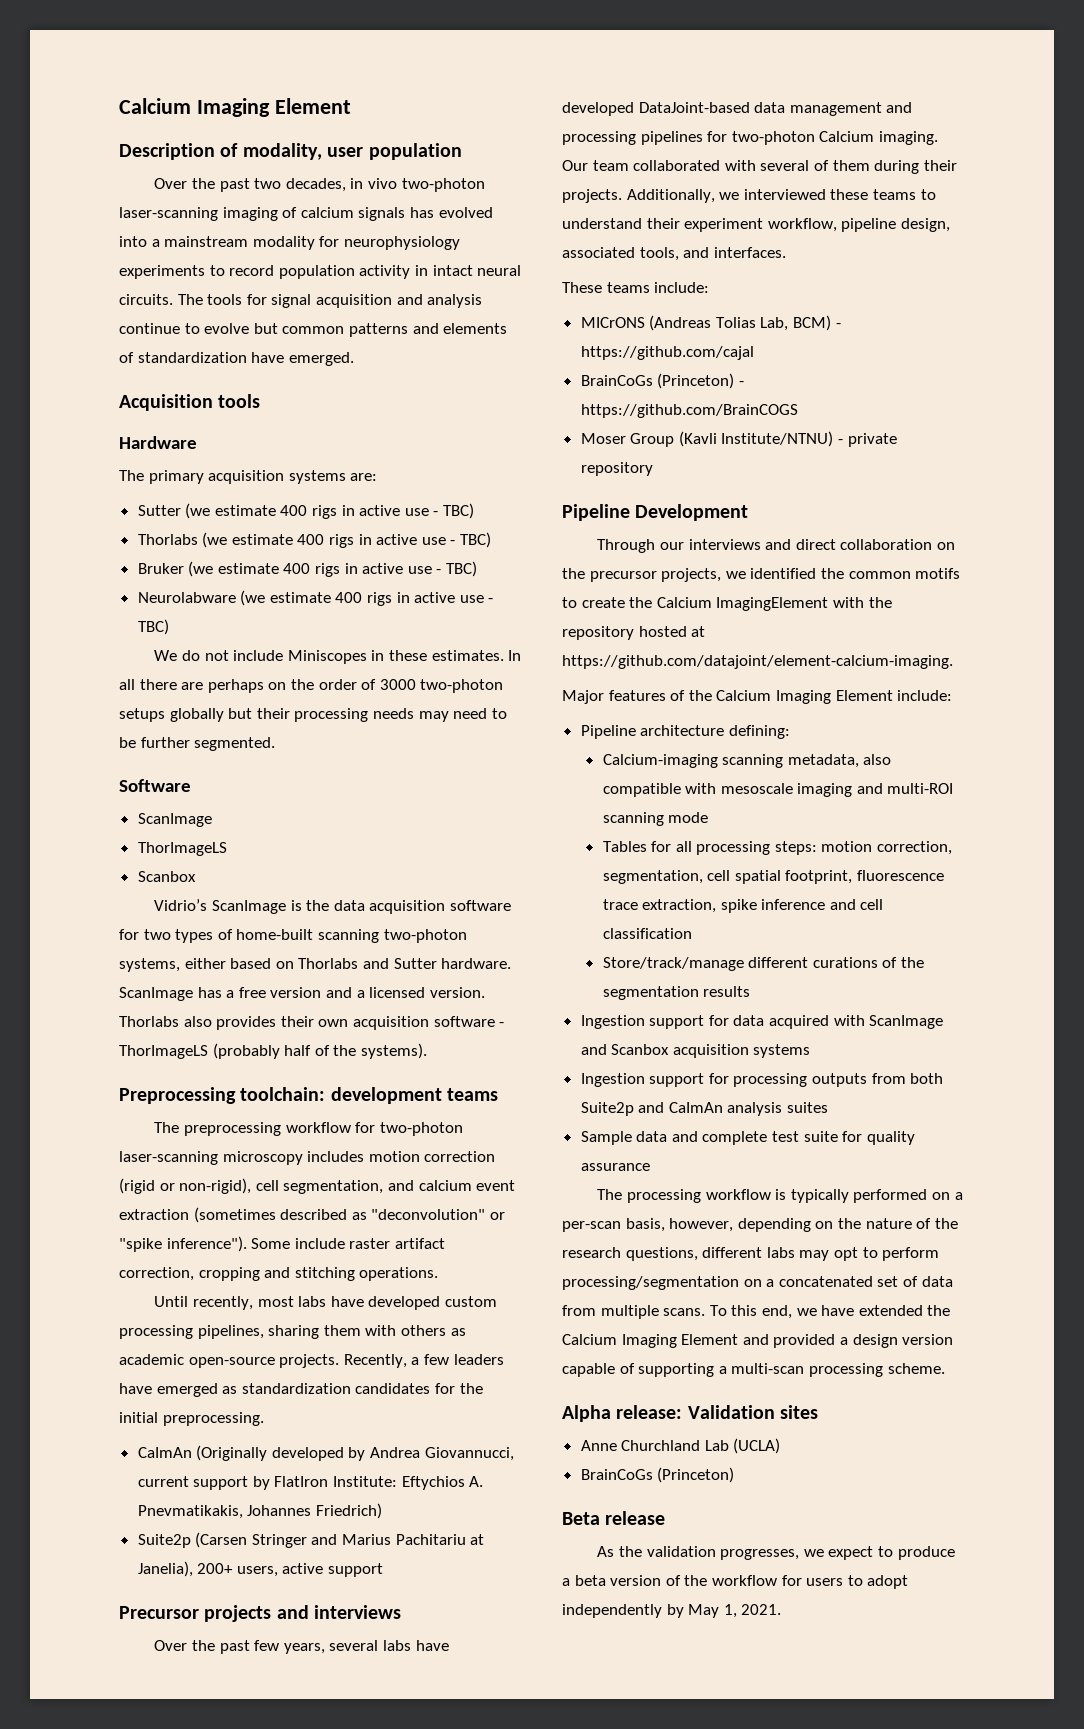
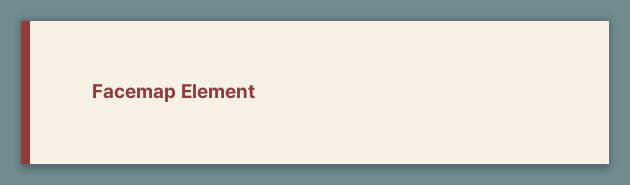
[119,98,351,117] [119,143,462,160] [154,178,485,192] [119,207,493,221] [119,236,460,250] [119,265,522,279] [119,294,483,308] [119,323,508,337] [119,352,354,366] [119,394,261,411] [119,436,197,449] [119,470,378,484] [137,503,475,519] [137,532,492,548] [137,561,478,577] [137,590,494,606] [137,619,169,635] [154,650,522,664] [119,679,504,693] [119,708,507,722] [119,737,276,751] [119,779,191,792] [137,813,212,827] [137,842,227,856] [137,871,196,882] [154,899,512,914] [119,929,467,943] [119,958,512,972] [119,987,485,1001] [119,1016,505,1030] [119,1043,427,1059] [119,1087,499,1104] [154,1122,463,1136] [119,1151,496,1165] [119,1178,516,1194] [119,1207,505,1223] [119,1236,445,1252] [119,1267,439,1281] [154,1296,498,1310] [119,1325,466,1339] [119,1354,504,1368] [119,1383,483,1397] [119,1412,264,1426] [137,1445,514,1461] [137,1476,484,1490] [137,1503,382,1519] [137,1532,485,1548] [137,1561,384,1577] [119,1605,402,1622] [154,1640,449,1654] [562,102,913,116] [562,131,938,145] [562,160,957,174] [562,189,936,203] [562,218,950,232] [562,247,786,261] [562,282,710,293] [580,315,841,331] [580,346,754,360] [580,373,744,389] [580,404,798,418] [580,431,897,447] [580,462,653,476] [562,504,749,521] [597,539,956,553] [562,568,961,582] [562,597,892,611] [562,626,706,640] [562,655,953,669] [562,690,953,704] [580,725,790,739] [602,754,892,768] [602,783,954,797] [602,812,709,826] [602,841,953,855] [602,870,944,884] [602,899,884,913] [602,928,692,939] [602,957,924,971] [602,986,751,1000] [580,1015,944,1029] [580,1044,811,1058] [580,1073,944,1087] [580,1102,829,1116] [580,1131,915,1145] [580,1163,650,1171] [597,1189,963,1203] [562,1218,958,1232] [562,1247,940,1261] [562,1276,953,1290] [562,1305,951,1319] [562,1334,954,1348] [562,1363,945,1377] [562,1405,819,1422] [580,1438,781,1454] [580,1467,735,1483] [562,1511,666,1525] [597,1546,955,1560] [562,1575,909,1589] [562,1604,782,1618] Calcium Imaging Element // Description of modality, user population // Over the past two decades, in vivo two-photon laser-scanning imaging of calcium signals has evolved into a mainstream modality for neurophysiology experiments to record population activity in intact neural circuits. The tools for signal acquisition and analysis continue to evolve but common patterns and elements of standardization have emerged. // Acquisition tools // Hardware // The primary acquisition systems are: // Sutter (we estimate 400 rigs in active use - TBC) // Thorlabs (we estimate 400 rigs in active use - TBC) // Bruker (we estimate 400 rigs in active use - TBC) // Neurolabware (we estimate 400 rigs in active use - TBC) // We do not include Miniscopes in these estimates. In all there are perhaps on the order of 3000 two-photon setups globally but their processing needs may need to be further segmented. // Software // ScanImage // ThorImageLS // Scanbox // Vidrio’s ScanImage is the data acquisition software for two types of home-built scanning two-photon systems, either based on Thorlabs and Sutter hardware. ScanImage has a free version and a licensed version. Thorlabs also provides their own acquisition software - ThorImageLS (probably half of the systems). // Preprocessing toolchain: development teams // The preprocessing workflow for two-photon laser-scanning microscopy includes motion correction (rigid or non-rigid), cell segmentation, and calcium event extraction (sometimes described as "deconvolution" or "spike inference"). Some include raster artifact correction, cropping and stitching operations. // Until recently, most labs have developed custom processing pipelines, sharing them with others as academic open-source projects. Recently, a few leaders have emerged as standardization candidates for the initial preprocessing. // CaImAn (Originally developed by Andrea Giovannucci, current support by FlatIron Institute: Eftychios A. Pnevmatikakis, Johannes Friedrich) // Suite2p (Carsen Stringer and Marius Pachitariu at Janelia), 200+ users, active support // Precursor projects and interviews // Over the past few years, several labs have developed DataJoint-based data management and processing pipelines for two-photon Calcium imaging. Our team collaborated with several of them during their projects. Additionally, we interviewed these teams to understand their experiment workflow, pipeline design, associated tools, and interfaces. // These teams include: // MICrONS (Andreas Tolias Lab, BCM) - https://github.com/cajal // BrainCoGs (Princeton) - https://github.com/BrainCOGS // Moser Group (Kavli Institute/NTNU) - private repository // Pipeline Development // Through our interviews and direct collaboration on the precursor projects, we identified the common motifs to create the Calcium ImagingElement with the repository hosted at https://github.com/datajoint/element-calcium-imaging. // Major features of the Calcium Imaging Element include: // Pipeline architecture defining: // Calcium-imaging scanning metadata, also compatible with mesoscale imaging and multi-ROI scanning mode // Tables for all processing steps: motion correction, segmentation, cell spatial footprint, fluorescence trace extraction, spike inference and cell classification // Store/track/manage different curations of the segmentation results // Ingestion support for data acquired with ScanImage and Scanbox acquisition systems // Ingestion support for processing outputs from both Suite2p and CaImAn analysis suites // Sample data and complete test suite for quality assurance // The processing workflow is typically performed on a per-scan basis, however, depending on the nature of the research questions, different labs may opt to perform processing/segmentation on a concatenated set of data from multiple scans. To this end, we have extended the Calcium Imaging Element and provided a design version capable of supporting a multi-scan processing scheme. // Alpha release: Validation sites // Anne Churchland Lab (UCLA) // BrainCoGs (Princeton) // Beta release // As the validation progresses, we expect to produce a beta version of the workflow for users to adopt independently by May 1, 2021. -> [92,84,256,102] Facemap Element

